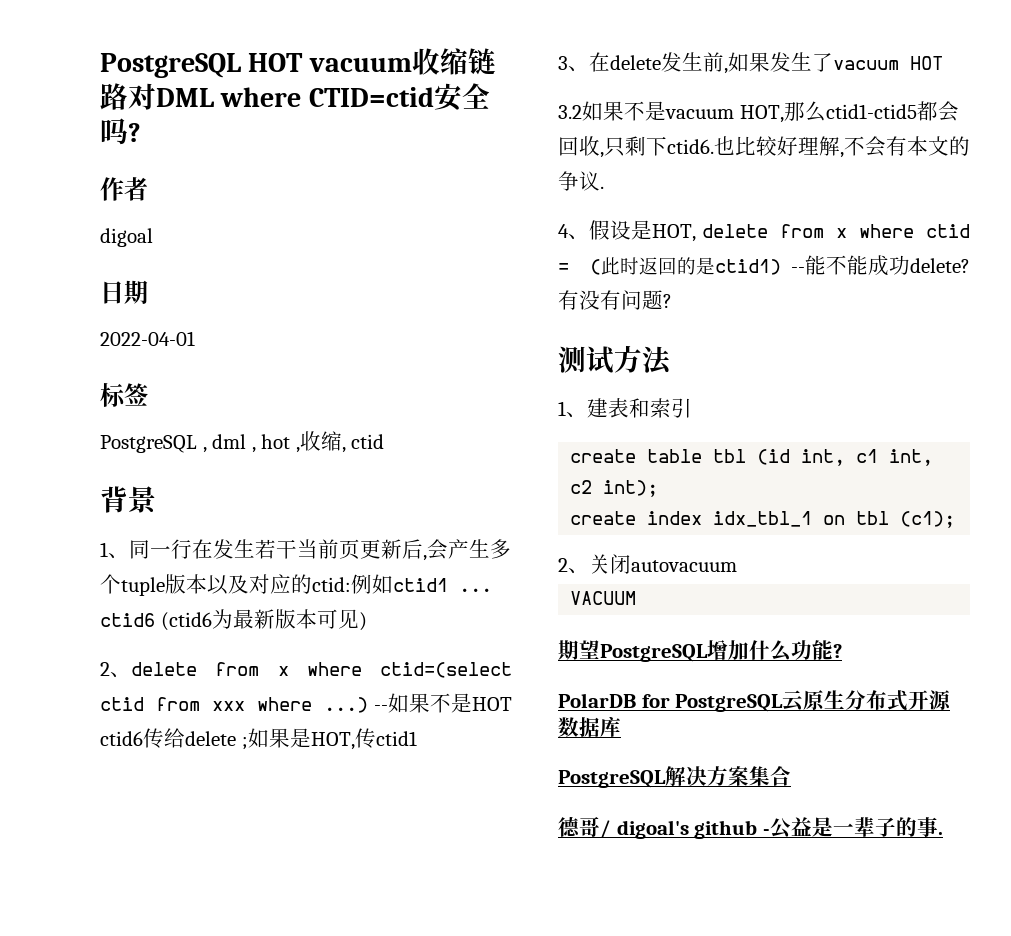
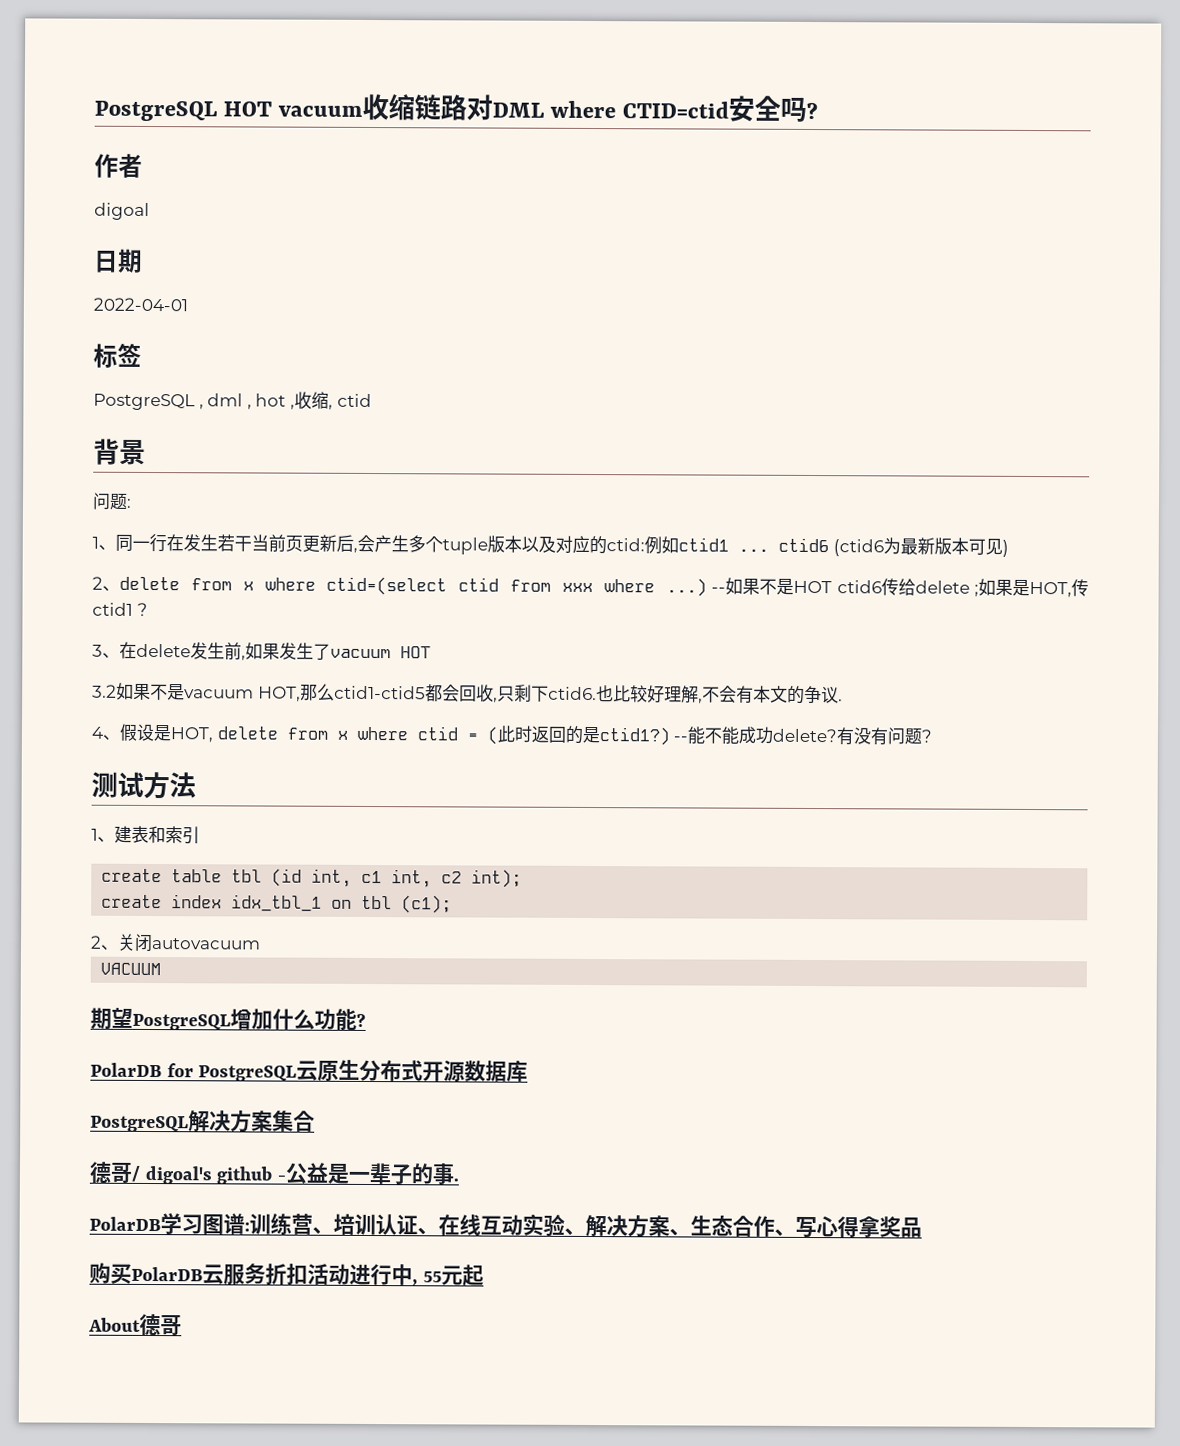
(156, 500) none -> [92,492,132,510] // 问题:
(417, 738) none -> [136,602,148,616] ?
[714,259,781,275] ctid1) -> [598,727,670,746] ctid1?)
(943, 833) none -> [89,1212,922,1239] [89,1262,484,1287] [88,1313,182,1337] // PolarDB学习图谱:训练营、培训认证、在线互动实验、解决方案、生态合作、写心得拿奖品 // 购买PolarDB云服务折扣活动进行中, 55元起 // About德哥

